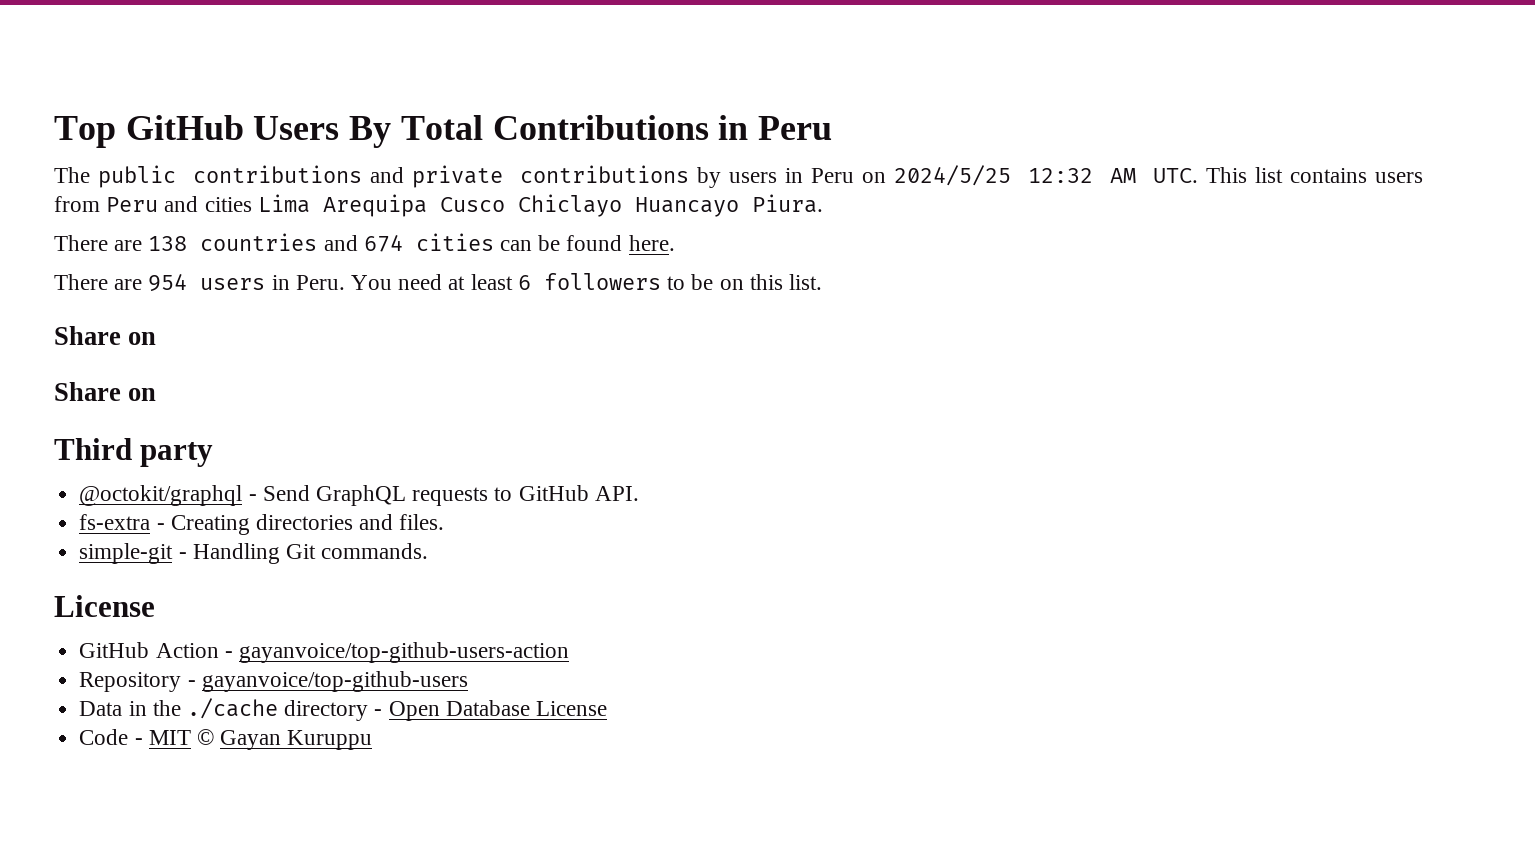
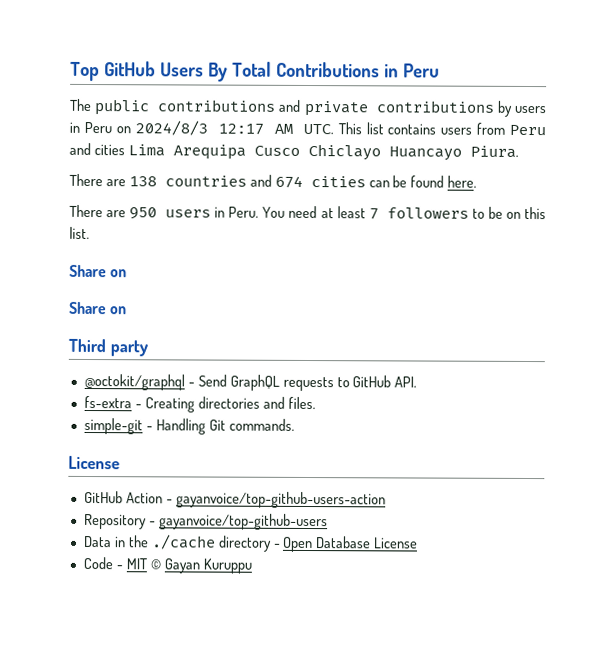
[894,165,1094,186] 2024/5/25 12:32 -> [134,120,264,136] 2024/8/3 12:17
[148,274,188,292] 954 -> [129,207,158,220] 950
[517,275,531,290] 6 -> [368,208,379,220] 7

